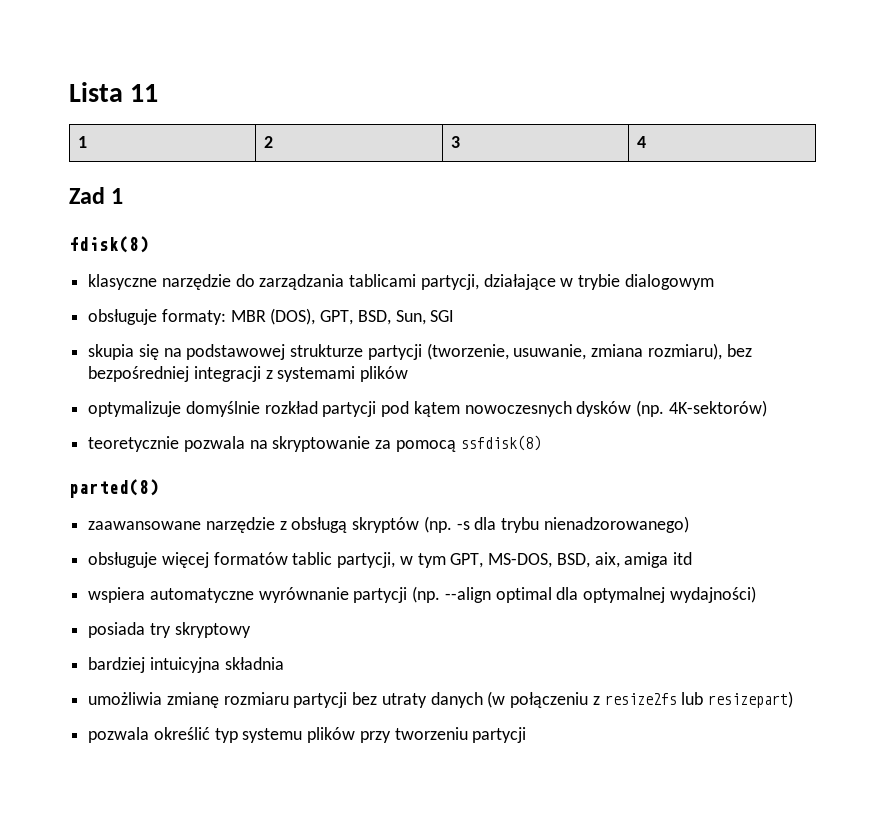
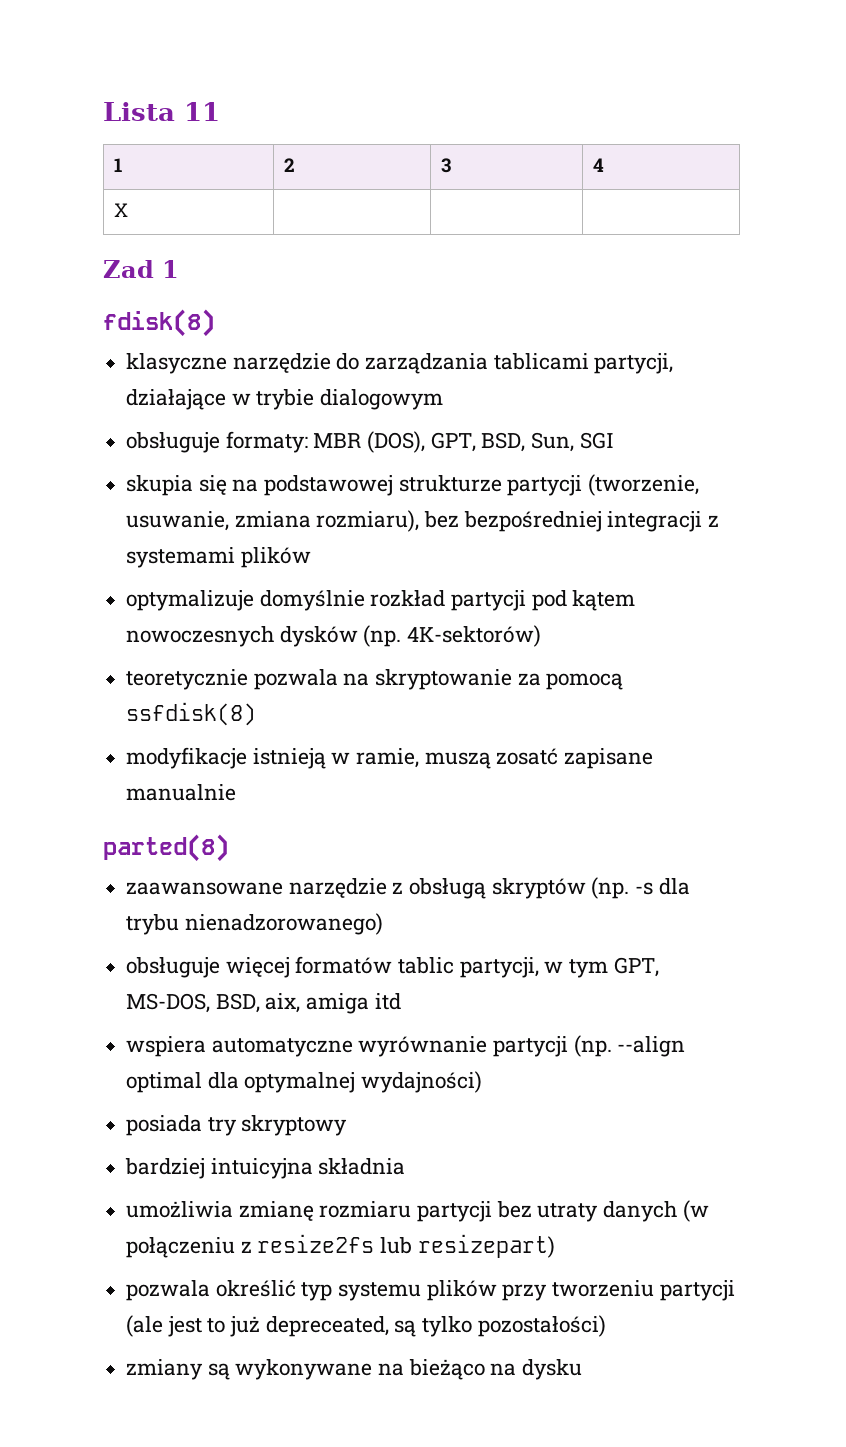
(647, 142) none -> [114,203,129,217] // X | | |
(541, 443) none -> [126,747,654,769] [126,784,237,801] // modyfikacje istnieją w ramie, muszą zosatć zapisane manualnie
(527, 735) none -> [126,1315,606,1337] [126,1359,583,1380] (ale jest to już depreceated, są tylko pozostałości) // zmiany są wykonywane na bieżąco na dysku

